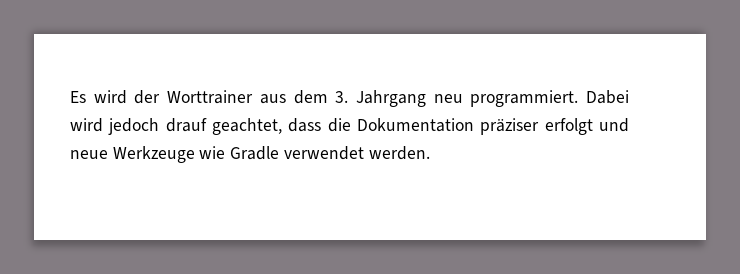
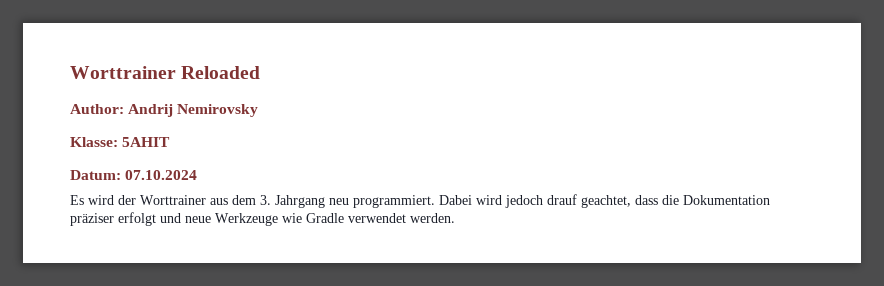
(70, 97) none -> [70,66,261,79] [70,104,259,117] [70,137,171,147] [70,170,198,180] Worttrainer Reloaded // Author: Andrij Nemirovsky // Klasse: 5AHIT // Datum: 07.10.2024 //

